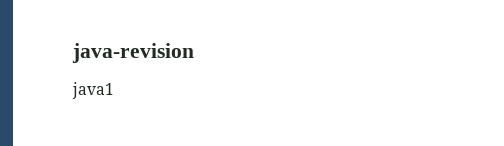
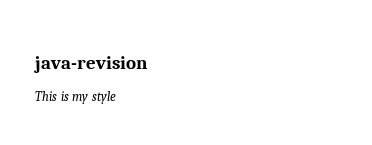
[72,82,114,99] java1 -> [35,91,116,104] This is my style

